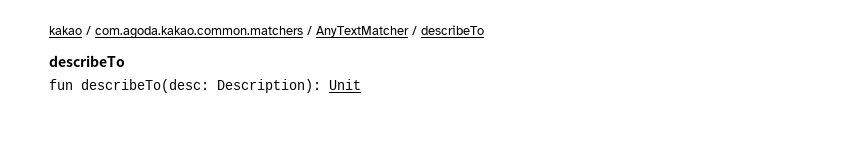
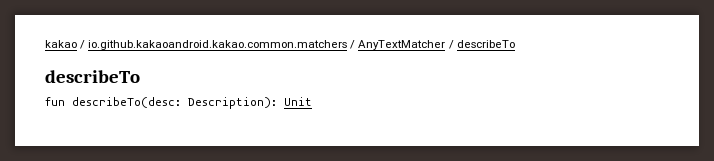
[95,26,303,39] com.agoda.kakao.common.matchers -> [88,40,348,50] io.github.kakaoandroid.kakao.common.matchers

